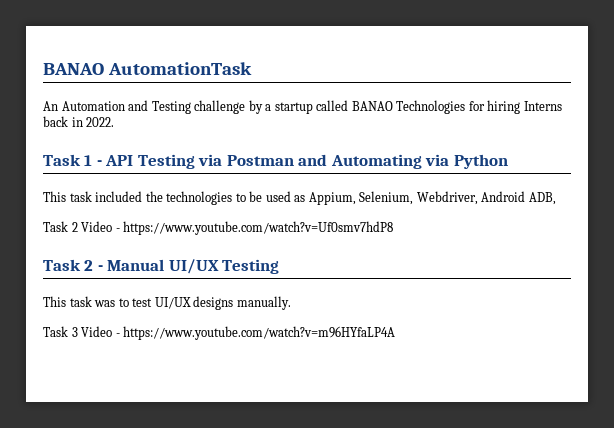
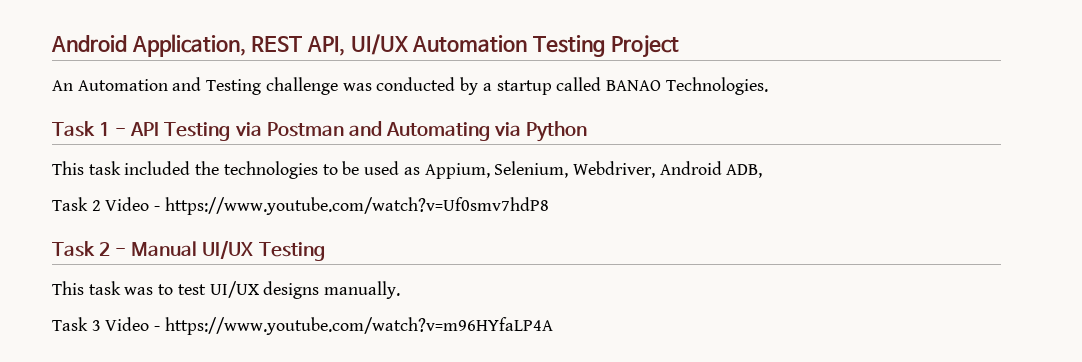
[43,62,252,75] BANAO AutomationTask -> [51,34,679,58] Android Application, REST API, UI/UX Automation Testing Project
(246, 107) none -> [342,77,456,91] was conducted
[396,100,562,114] [43,116,115,127] Technologies for hiring Interns back in 2022. -> [665,77,768,95] Technologies.

